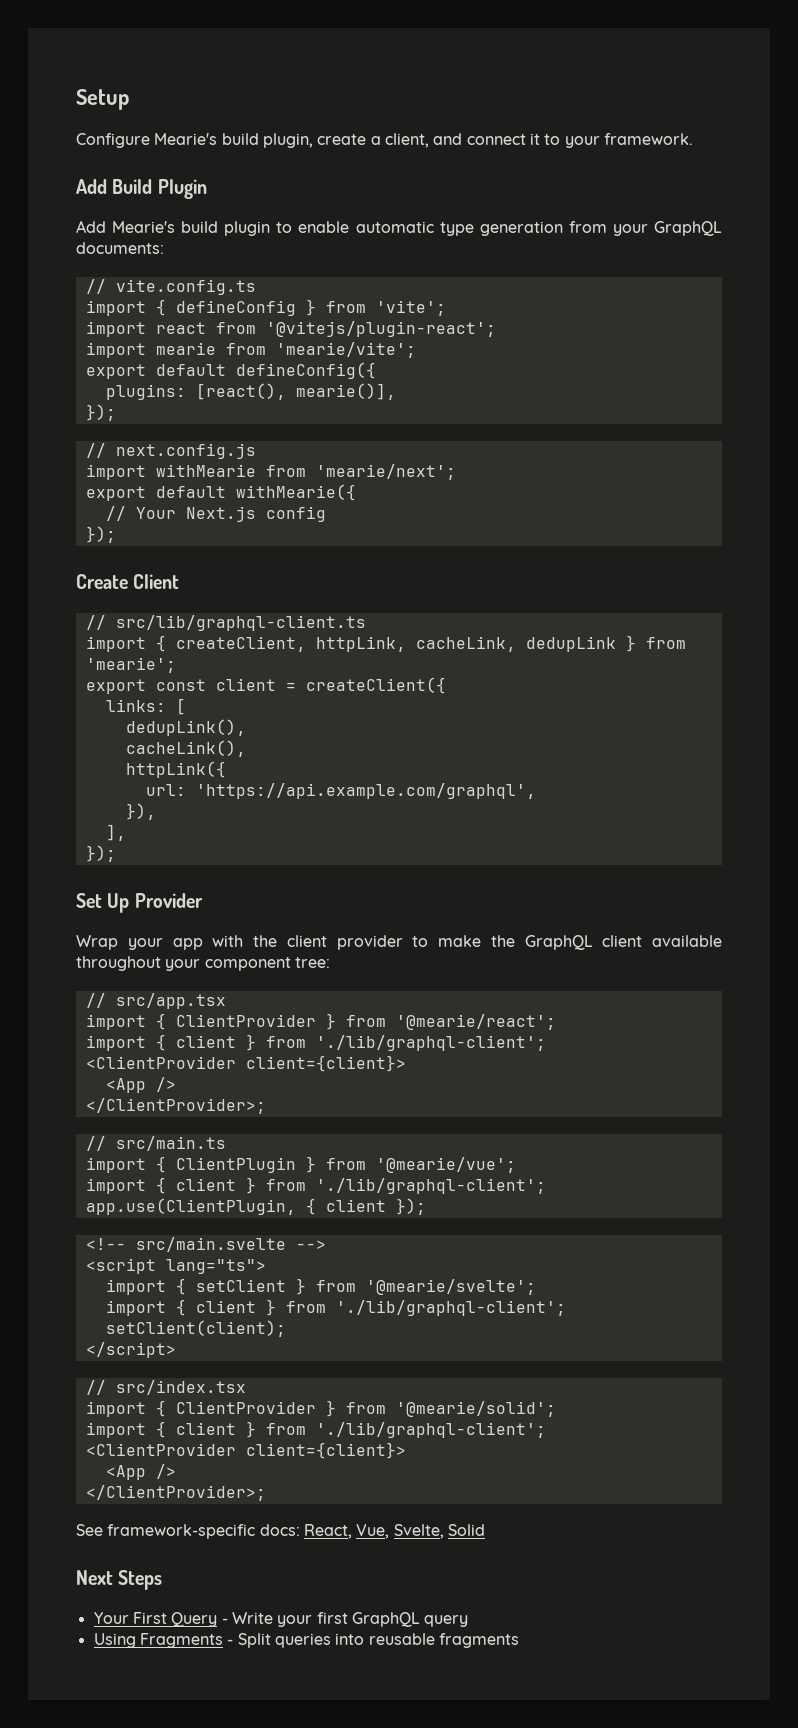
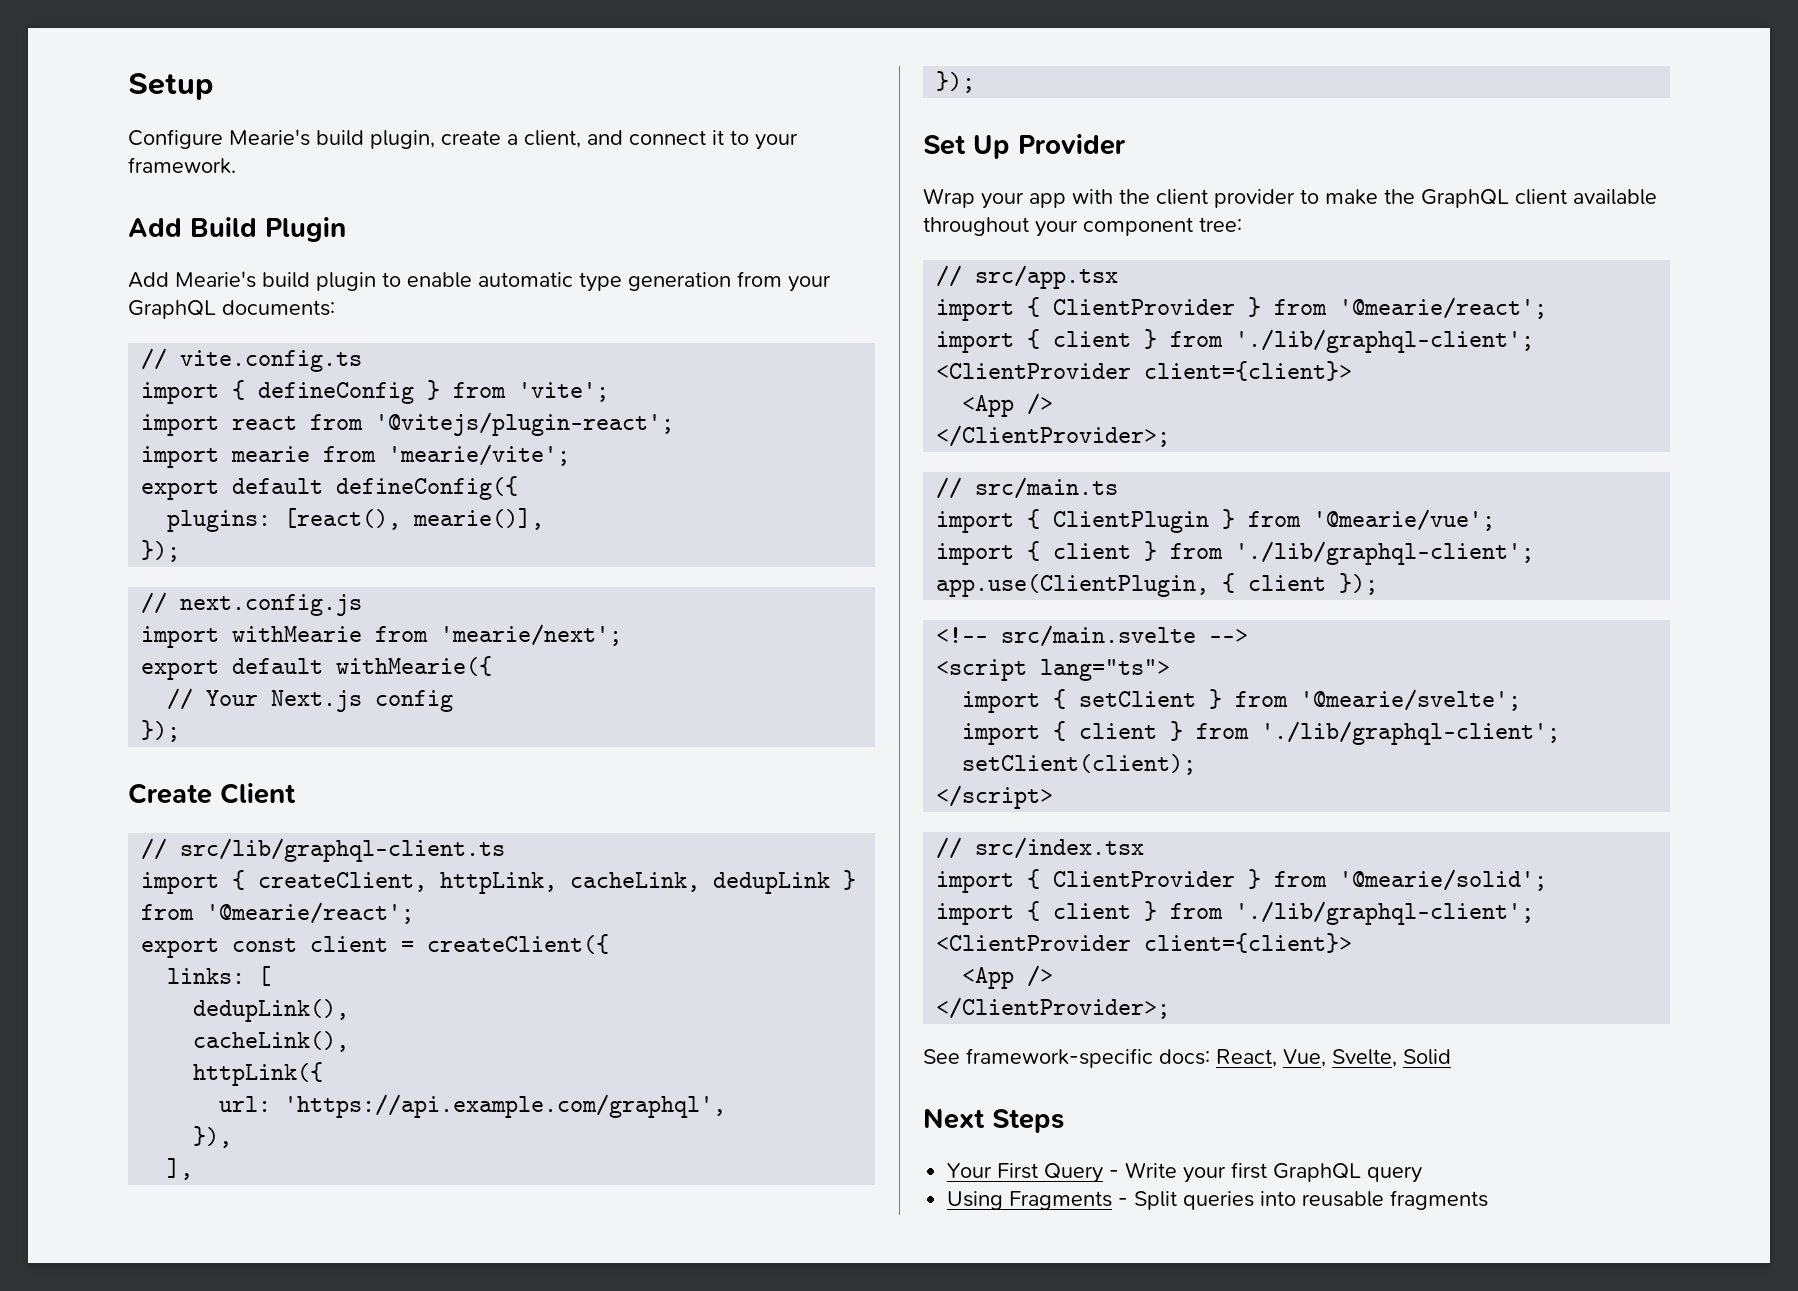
[85,657,176,673] 'mearie'; -> [206,902,415,924] '@mearie/react';

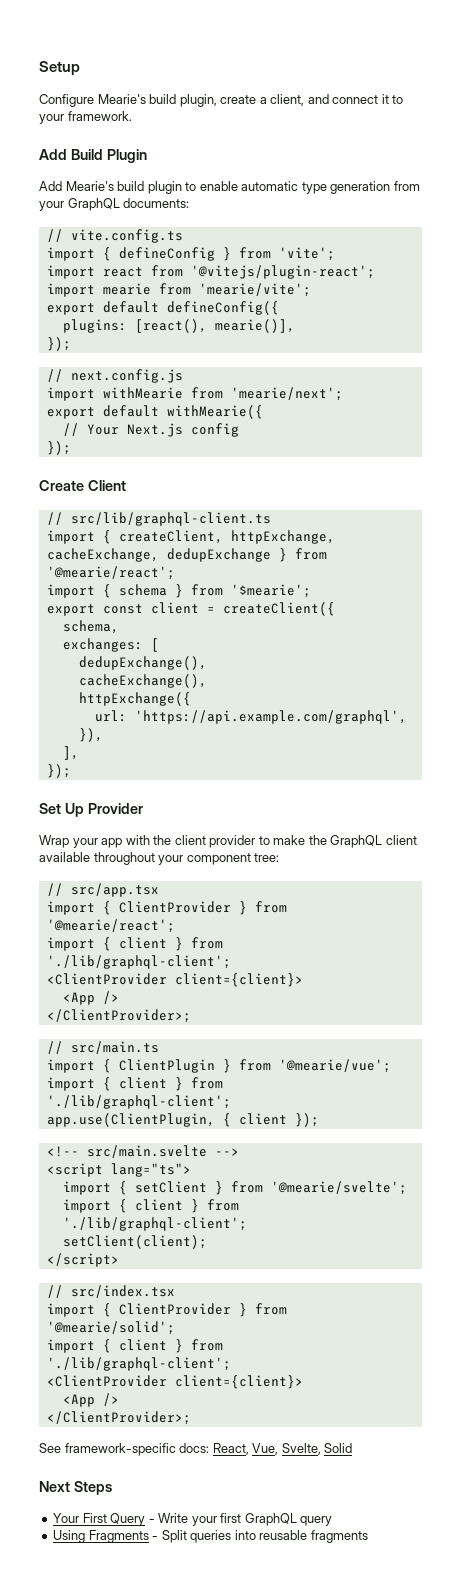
[440,870,857,894] [141,902,415,924] httpLink, cacheLink, dedupLink } from '@mearie/react'; -> [230,530,335,544] [46,548,327,562] [46,566,175,580] [46,584,311,598] httpExchange, cacheExchange, dedupExchange } from '@mearie/react'; // import { schema } from '$mearie';
[167,968,246,984] links: -> [62,620,119,634] [62,638,143,652] schema, // exchanges:
[193,999,350,1022] [193,1031,350,1052] [193,1062,324,1086] dedupLink(), // cacheLink(), // httpLink({ -> [78,656,207,670] [78,674,207,688] [78,692,191,706] dedupExchange(), // cacheExchange(), // httpExchange({

